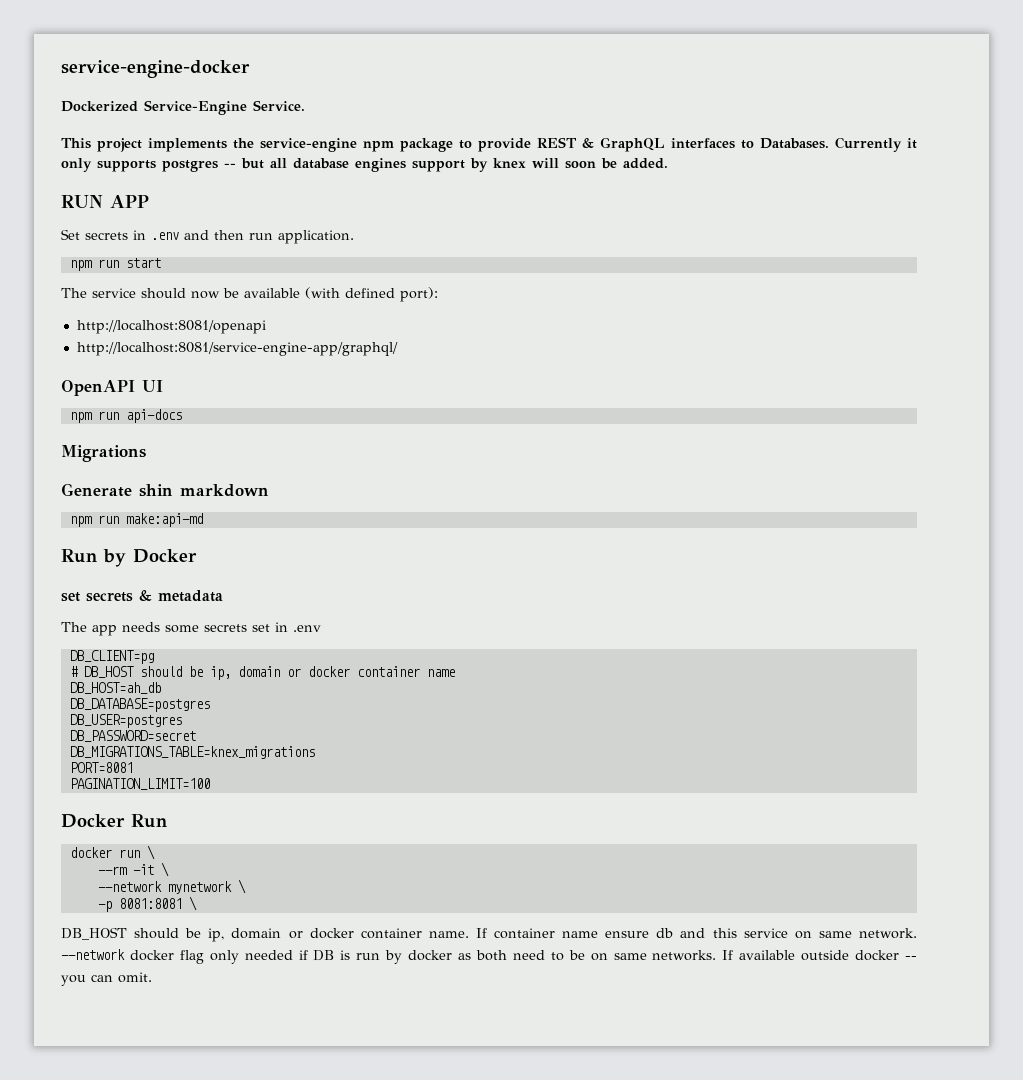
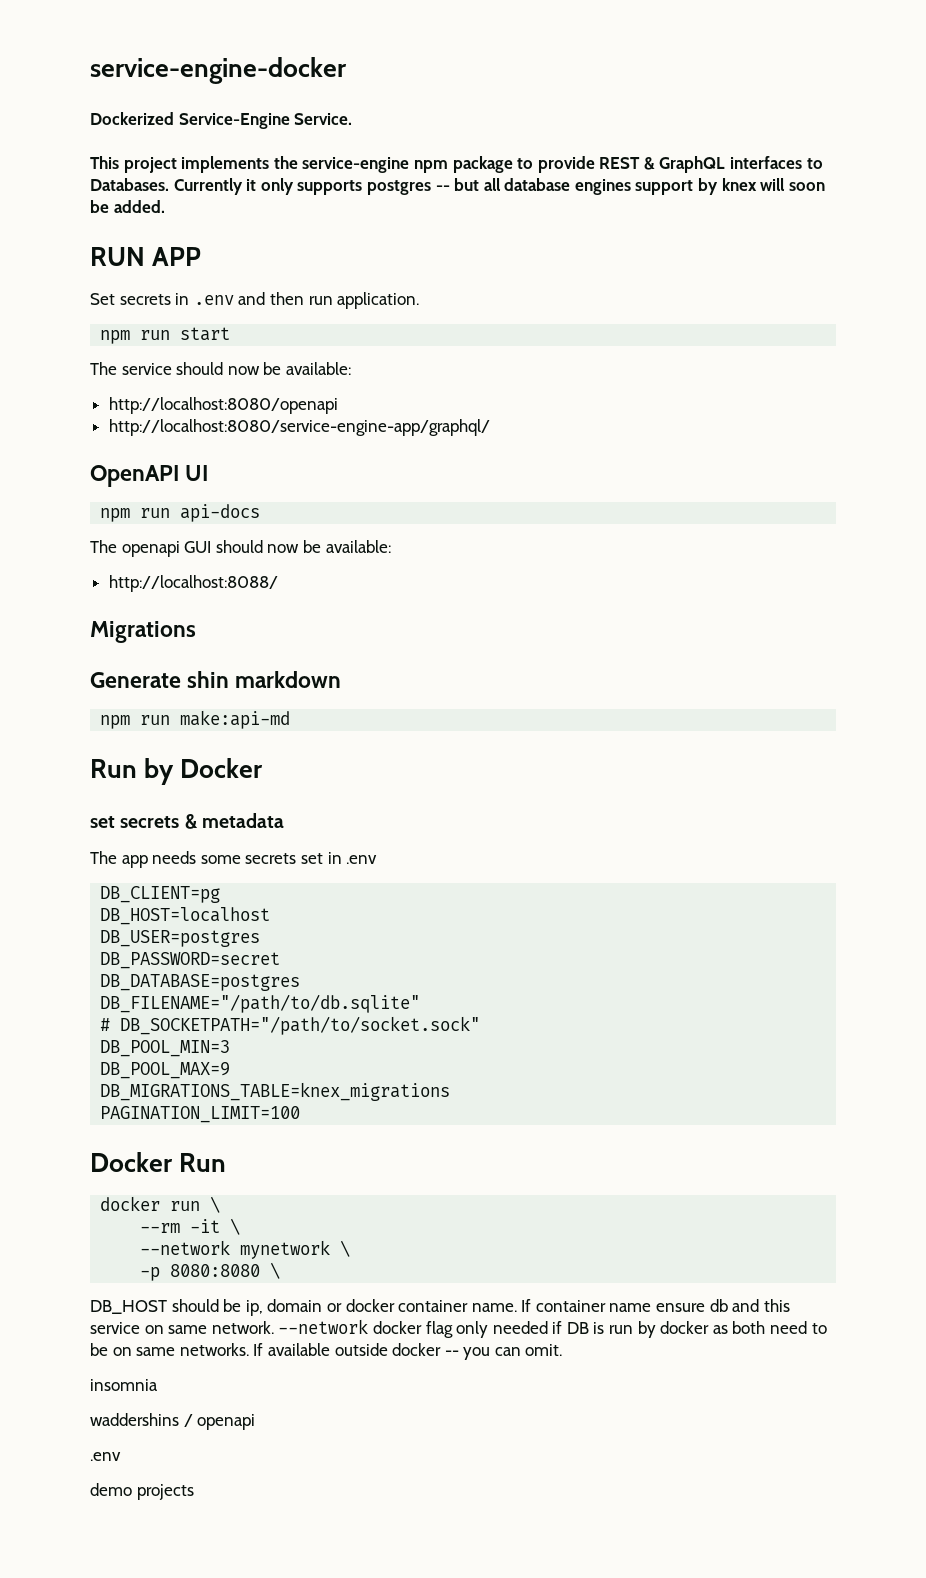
[244,287,438,302] [76,320,266,334] [76,342,398,356] available (with defined port): // http://localhost:8081/openapi // http://localhost:8081/service-engine-app/graphql/ -> [285,362,351,375] [108,397,338,414] [108,419,490,436] available: // http://localhost:8080/openapi // http://localhost:8080/service-engine-app/graphql/
(182, 416) none -> [90,540,391,557] [108,575,278,592] // The openapi GUI should now be available: // http://localhost:8088/
[69,666,455,680] [69,682,161,694] [69,698,210,712] [69,714,182,728] [69,730,196,742] # DB_HOST should be ip, domain or docker container name // DB_HOST=ah_db // DB_DATABASE=postgres // DB_USER=postgres // DB_PASSWORD=secret -> [100,907,271,925] [100,930,261,947] [100,952,281,969] [100,974,301,991] [100,994,421,1013] [100,1016,481,1035] [100,1040,231,1057] [100,1062,231,1079] DB_HOST=localhost // DB_USER=postgres // DB_PASSWORD=secret // DB_DATABASE=postgres // DB_FILENAME="/path/to/db.sqlite" // # DB_SOCKETPATH="/path/to/socket.sock" // DB_POOL_MIN=3 // DB_POOL_MAX=9
[69,762,133,773] // PORT=8081 -> (451, 1091) none
[118,898,182,909] 8081:8081 -> [170,1264,261,1277] 8080:8080
(152, 977) none -> [90,1379,158,1391] [90,1413,256,1430] [90,1452,121,1461] [90,1483,194,1500] // insomnia // waddershins / openapi // .env // demo projects

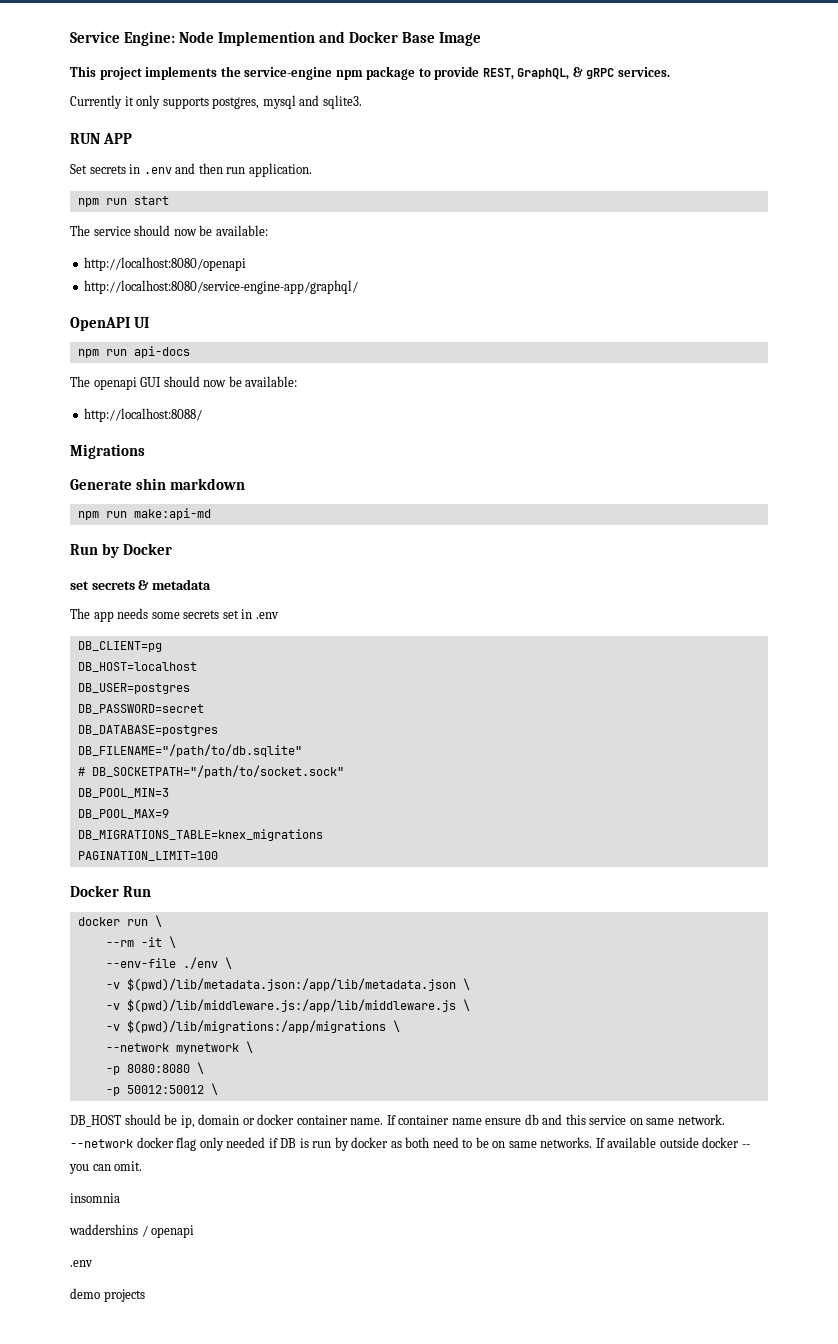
[90,57,347,84] [90,112,353,129] service-engine-docker // Dockerized Service-Engine Service. -> [70,31,482,46] Service Engine: Node Implemention and Docker Base Image
[599,156,823,173] [90,178,825,195] [90,200,165,213] REST & GraphQL interfaces to Databases. Currently it only supports postgres -- but all database engines support by knex will soon be added. -> [482,67,670,80] [70,95,362,109] REST, GraphQL, & gRPC services. // Currently it only supports postgres, mysql and sqlite3.
(241, 1226) none -> [105,957,232,969] [105,978,470,991] [105,999,470,1012] [105,1020,400,1033] // --env-file ./env \ // -v $(pwd)/lib/metadata.json:/app/lib/metadata.json \ // -v $(pwd)/lib/middleware.js:/app/lib/middleware.js \ // -v $(pwd)/lib/migrations:/app/migrations \
(281, 1270) none -> [105,1083,218,1096] // -p 50012:50012 \

